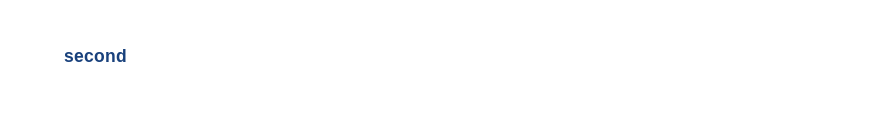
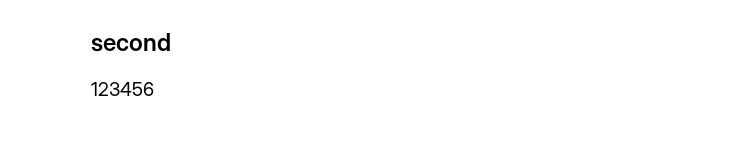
(127, 55) none -> [91,82,154,96] // 123456

